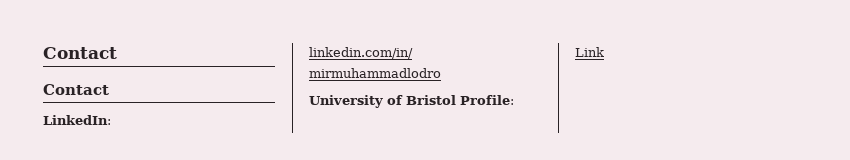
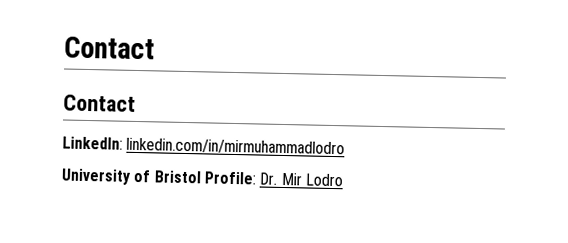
[575,47,604,57] Link -> [259,172,343,187] Dr. Mir Lodro

